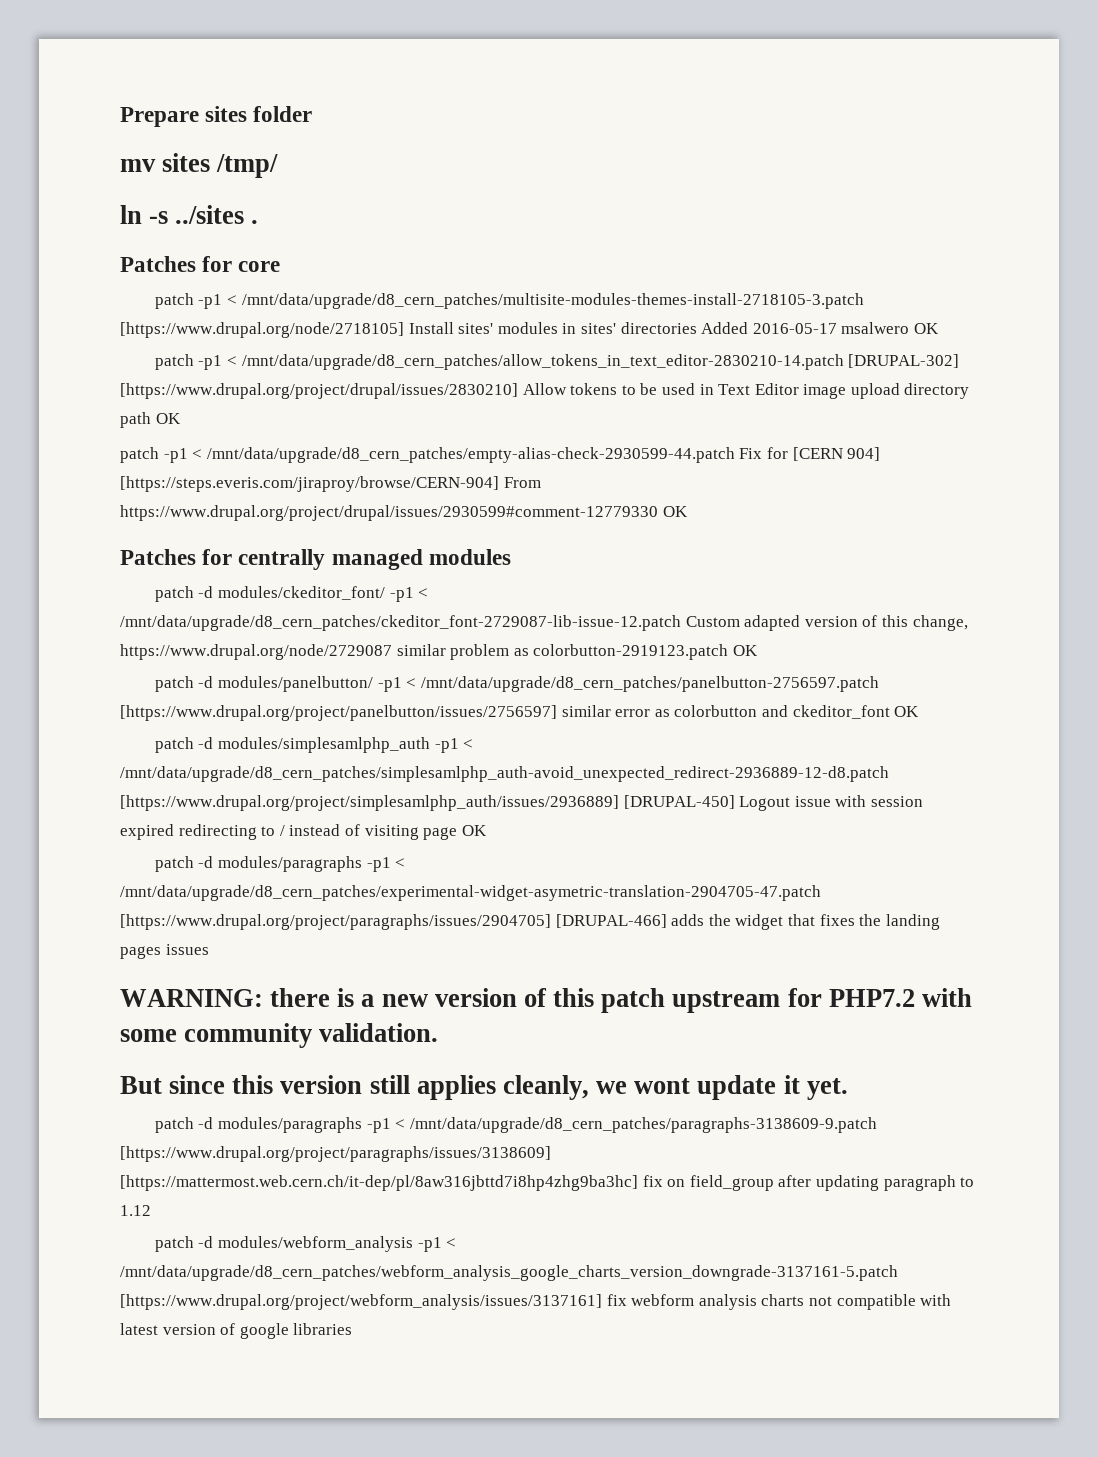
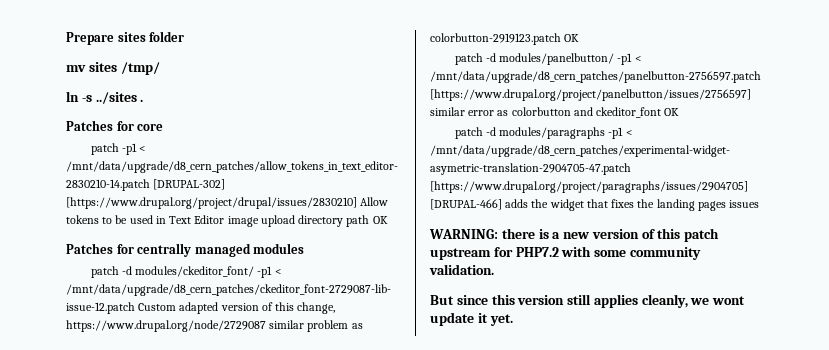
[154,293,864,309] [120,322,939,338] // patch -p1 < /mnt/data/upgrade/d8_cern_patches/multisite-modules-themes-install-2718105-3.patch [https://www.drupal.org/node/2718105] Install sites' modules in sites' directories Added 2016-05-17 msalwero OK -> (164, 127) none
[120,447,881,463] [120,476,541,492] [120,505,688,521] // patch -p1 < /mnt/data/upgrade/d8_cern_patches/empty-alias-check-2930599-44.patch Fix for [CERN 904] [https://steps.everis.com/jiraproy/browse/CERN-904] From https://www.drupal.org/project/drupal/issues/2930599#comment-12779330 OK -> (388, 220) none
[154,737,474,753] [120,766,889,782] [120,795,923,811] [120,824,487,840] // patch -d modules/simplesamlphp_auth -p1 < /mnt/data/upgrade/d8_cern_patches/simplesamlphp_auth-avoid_unexpected_redirect-2936889-12-d8.patch [https://www.drupal.org/project/simplesamlphp_auth/issues/2936889] [DRUPAL-450] Logout issue with session expired redirecting to / instead of visiting page OK -> (680, 112) none
[154,1117,877,1133] [120,1146,551,1162] [120,1175,975,1191] [120,1205,151,1216] [154,1236,457,1252] [120,1265,898,1281] [120,1294,952,1310] [120,1323,353,1339] // patch -d modules/paragraphs -p1 < /mnt/data/upgrade/d8_cern_patches/paragraphs-3138609-9.patch [https://www.drupal.org/project/paragraphs/issues/3138609] [https://mattermost.web.cern.ch/it-dep/pl/8aw316jbttd7i8hp4zhg9ba3hc] fix on field_group after updating paragraph to 1.12 // patch -d modules/webform_analysis -p1 < /mnt/data/upgrade/d8_cern_patches/webform_analysis_google_charts_version_downgrade-3137161-5.patch [https://www.drupal.org/project/webform_analysis/issues/3137161] fix webform analysis charts not compatible with latest version of google libraries -> (513, 320) none

